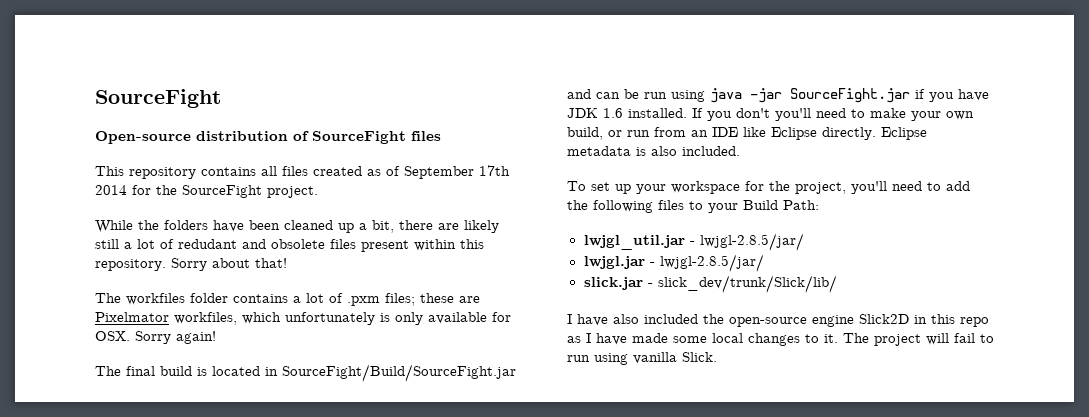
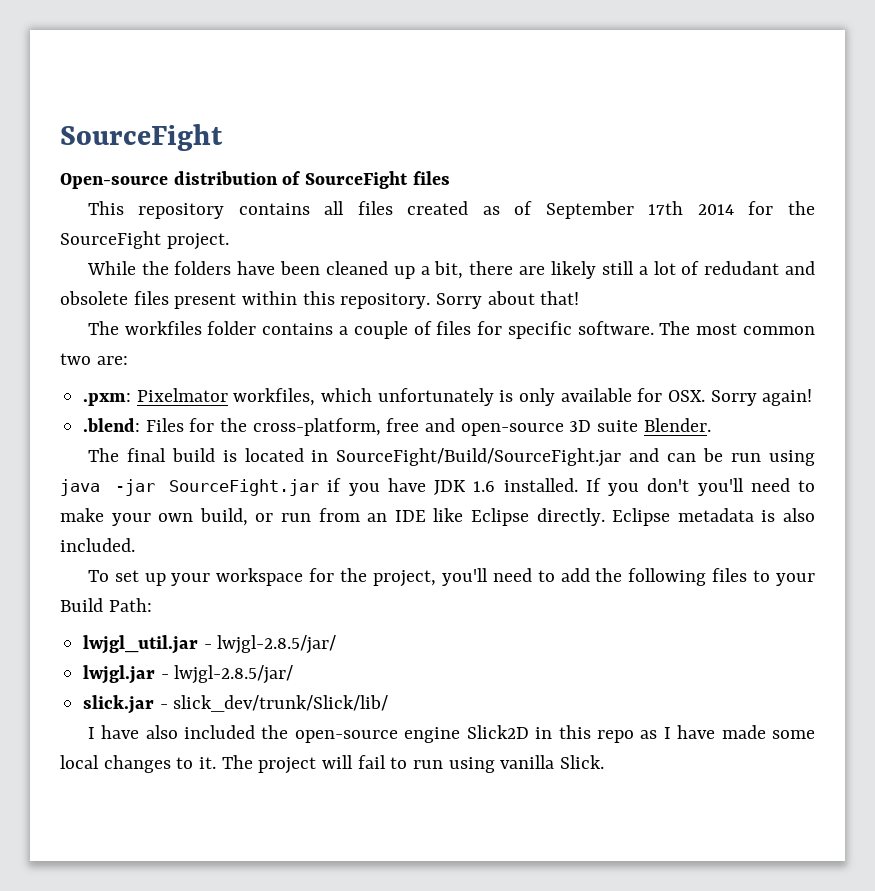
[306,293,480,306] lot of .pxm files; these are -> [353,321,815,339] [60,353,128,365] [83,393,132,406] couple of files for specific software. The most common two are: // .pxm:
(216, 337) none -> [83,418,711,436] // .blend: Files for the cross-platform, free and open-source 3D suite Blender.

